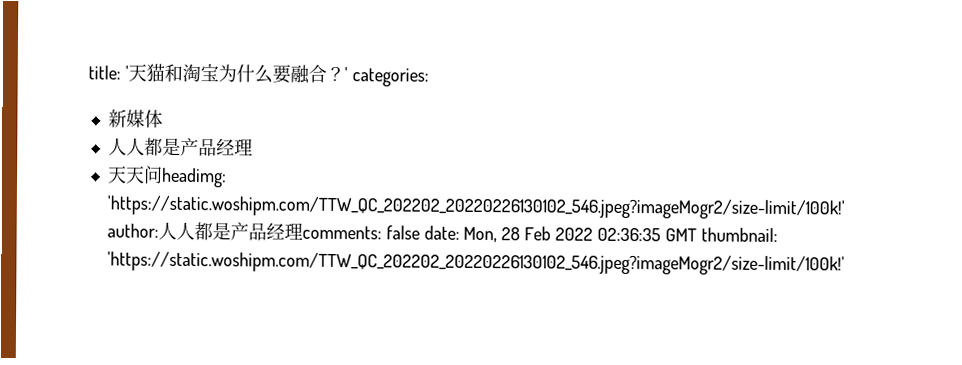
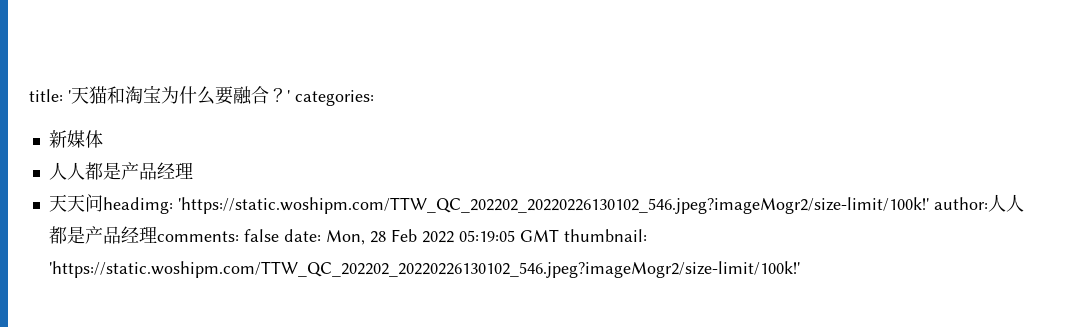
[596,227,661,242] 02:36:35 -> [458,230,515,242] 05:19:05

